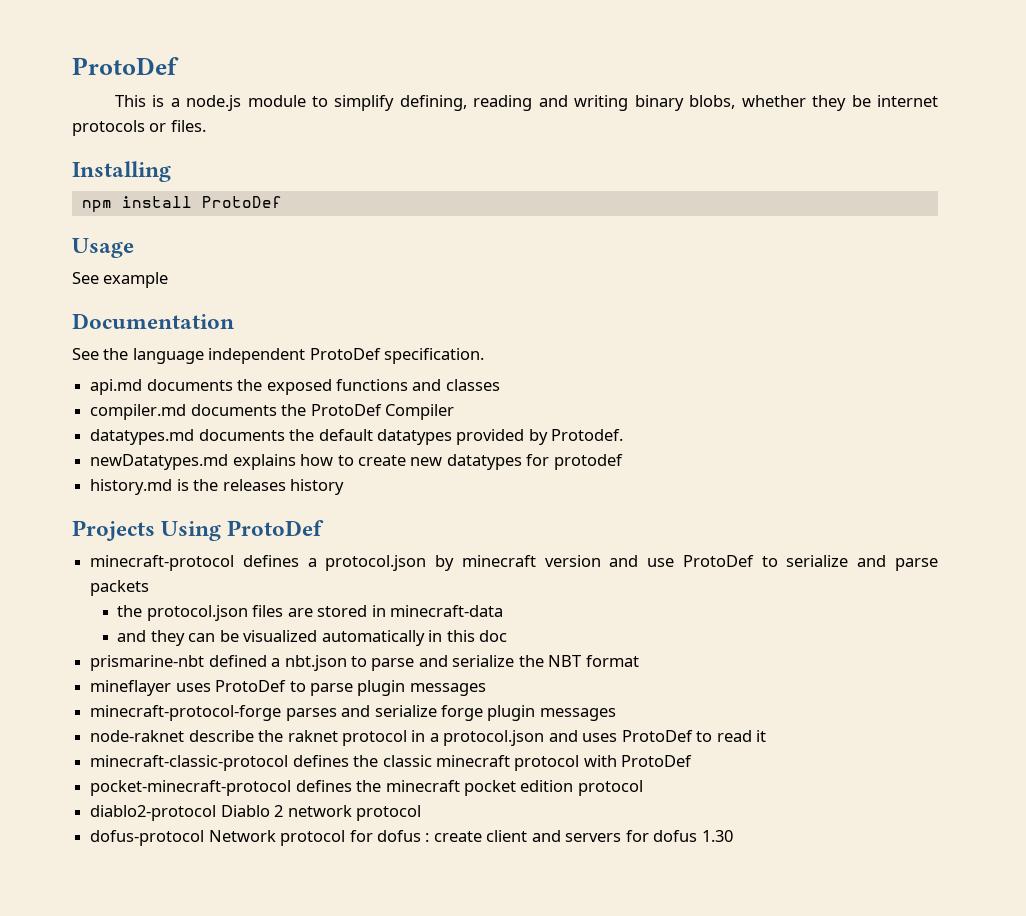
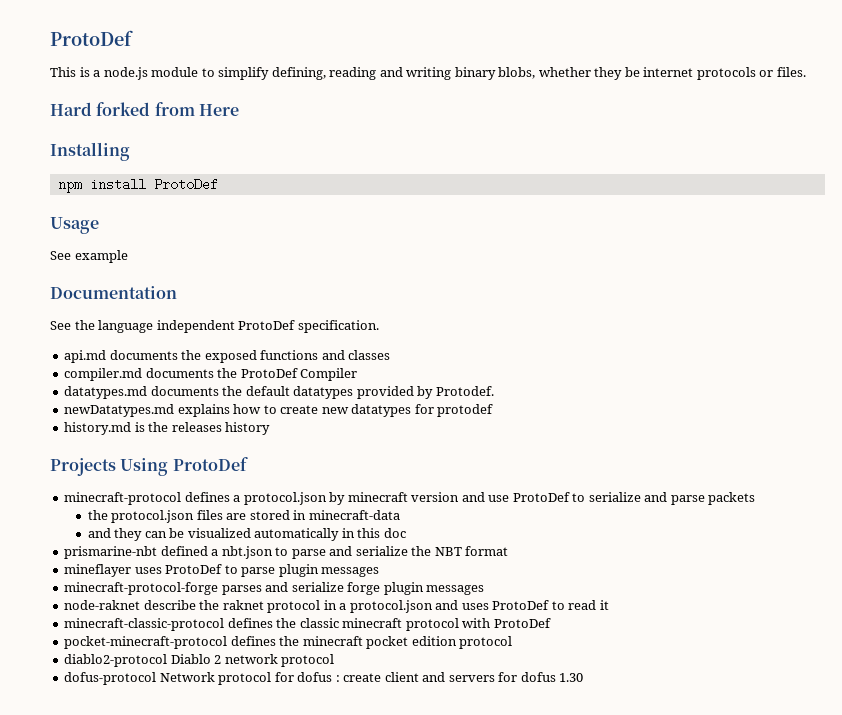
(206, 126) none -> [50,102,239,116] // Hard forked from Here

